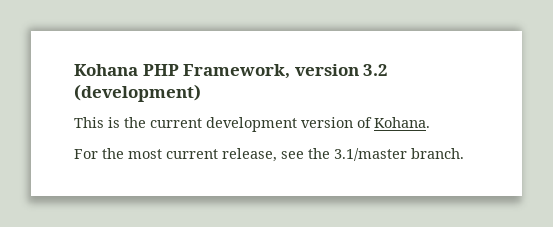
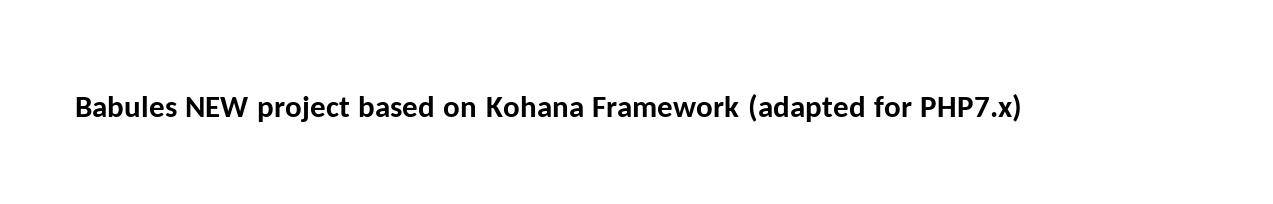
[74,64,389,79] [74,84,201,102] [74,117,430,132] [74,148,464,162] Kohana PHP Framework, version 3.2 (development) // This is the current development version of Kohana. // For the most current release, see the 3.1/master branch. -> [75,93,1023,122] Babules NEW project based on Kohana Framework (adapted for PHP7.x)

